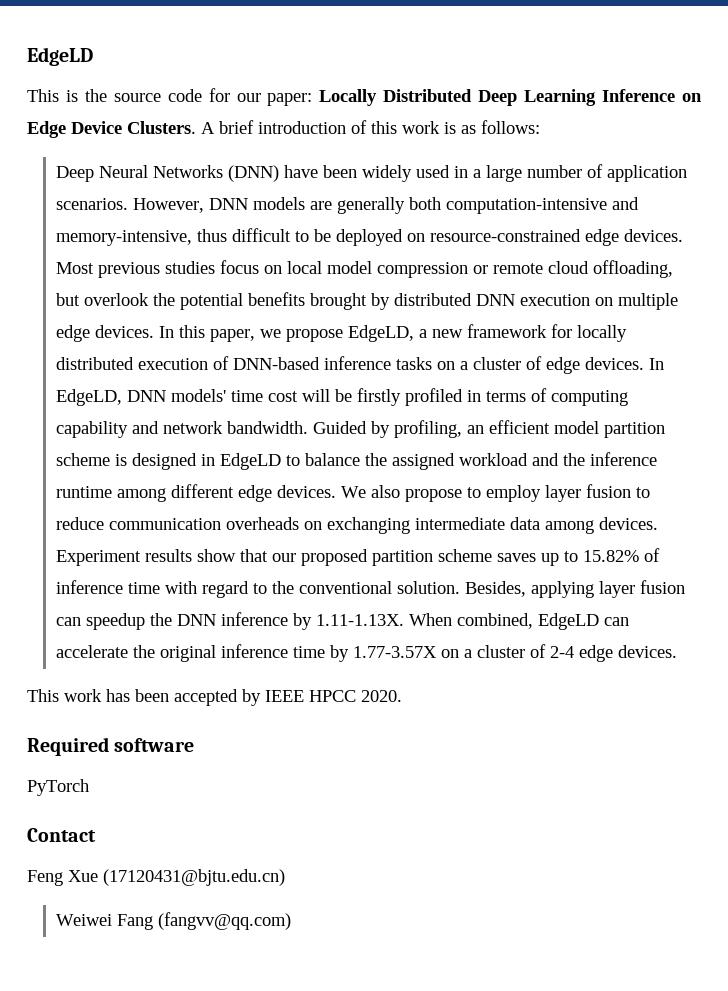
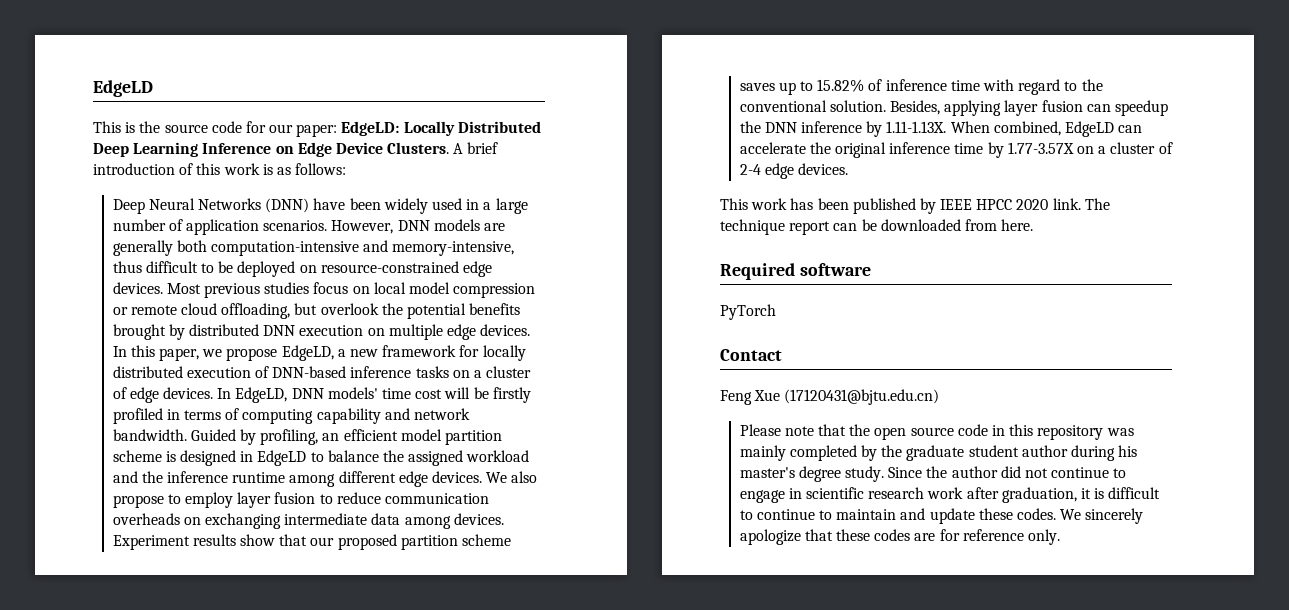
(313, 99) none -> [341,121,400,136] EdgeLD:
[174,689,238,706] accepted -> [852,198,916,214] published
[361,690,402,702] 2020. -> [1016,198,1110,210] [720,219,1034,235] 2020 link. The technique report can be downloaded from here.
[56,912,292,930] Weiwei Fang (fangvv@qq.com) -> [739,424,1134,440] [739,445,1138,461] [739,466,1127,482] [739,487,1161,503] [739,508,1144,524] [739,529,1061,545] Please note that the open source code in this repository was mainly completed by the graduate student author during his master's degree study. Since the author did not continue to engage in scientific research work after graduation, it is difficult to continue to maintain and update these codes. We sincerely apologize that these codes are for reference only.

